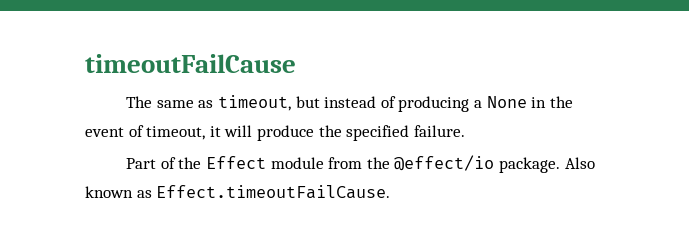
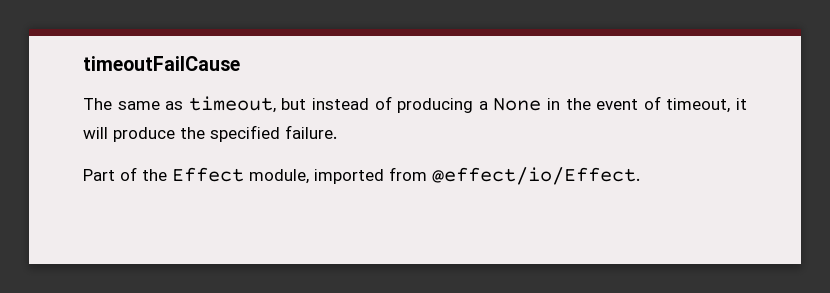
[270,155,595,173] [85,185,391,199] module from the @effect/io package. Also known as Effect.timeoutFailCause. -> [249,167,640,185] module, imported from @effect/io/Effect.

